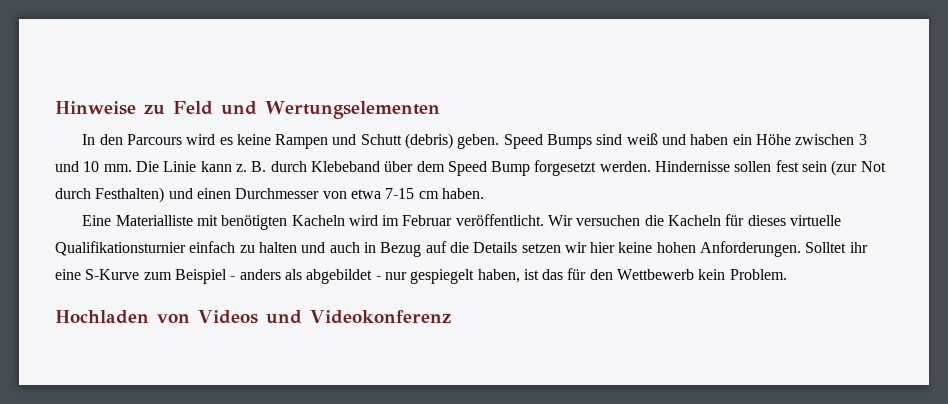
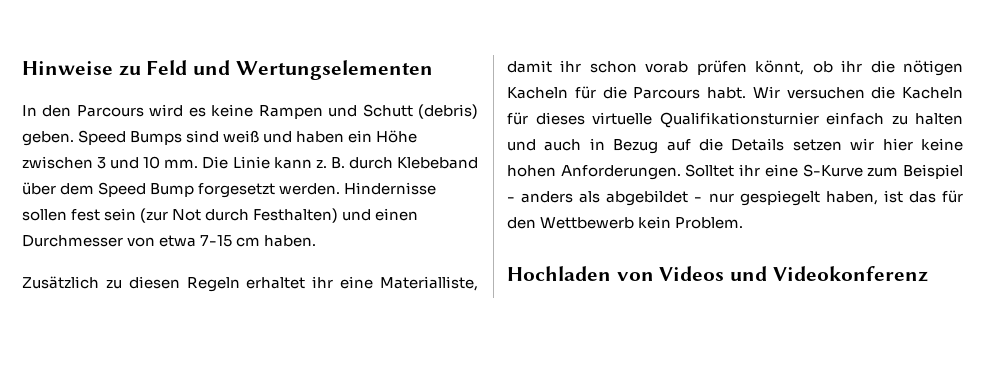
[82,214,544,230] Eine Materialliste mit benötigten Kacheln wird im Februar veröffentlicht. -> [22,276,479,292] [507,60,964,76] [507,86,746,99] Zusätzlich zu diesen Regeln erhaltet ihr eine Materialliste, damit ihr schon vorab prüfen könnt, ob ihr die nötigen Kacheln für die Parcours habt.

